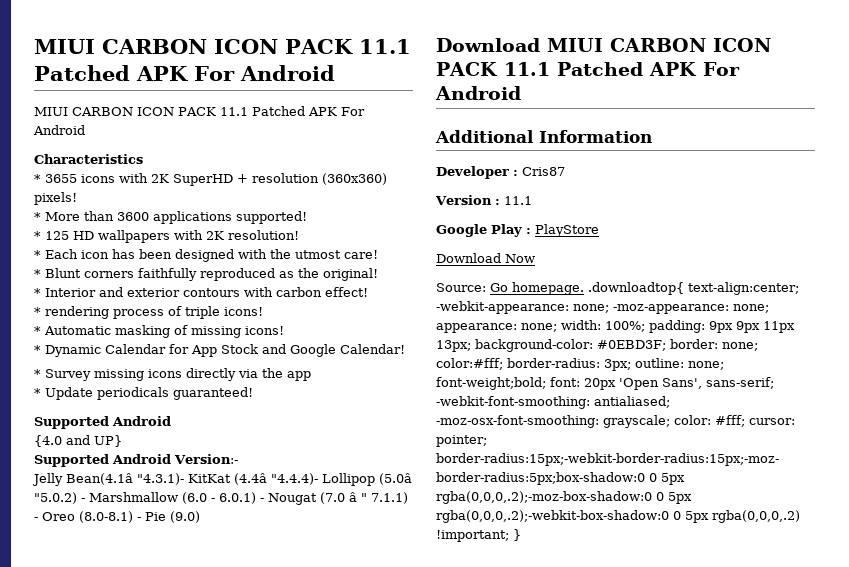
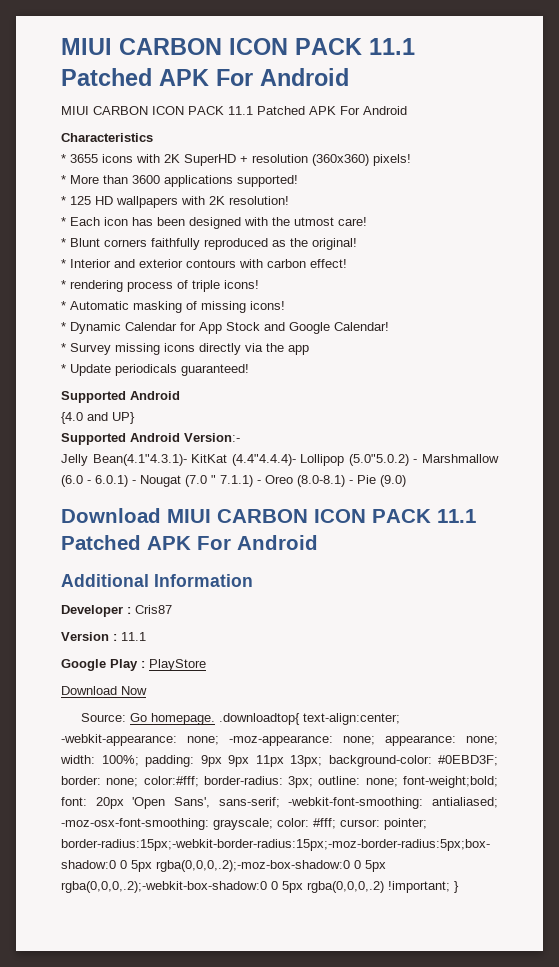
[66,473,412,486] [34,492,77,504] Bean(4.1â "4.3.1)- KitKat (4.4â "4.4.4)- Lollipop (5.0â "5.0.2) -> [92,454,409,466] Bean(4.1"4.3.1)- KitKat (4.4"4.4.4)- Lollipop (5.0"5.0.2)
[349,492,357,502] â -> (207, 481) none

